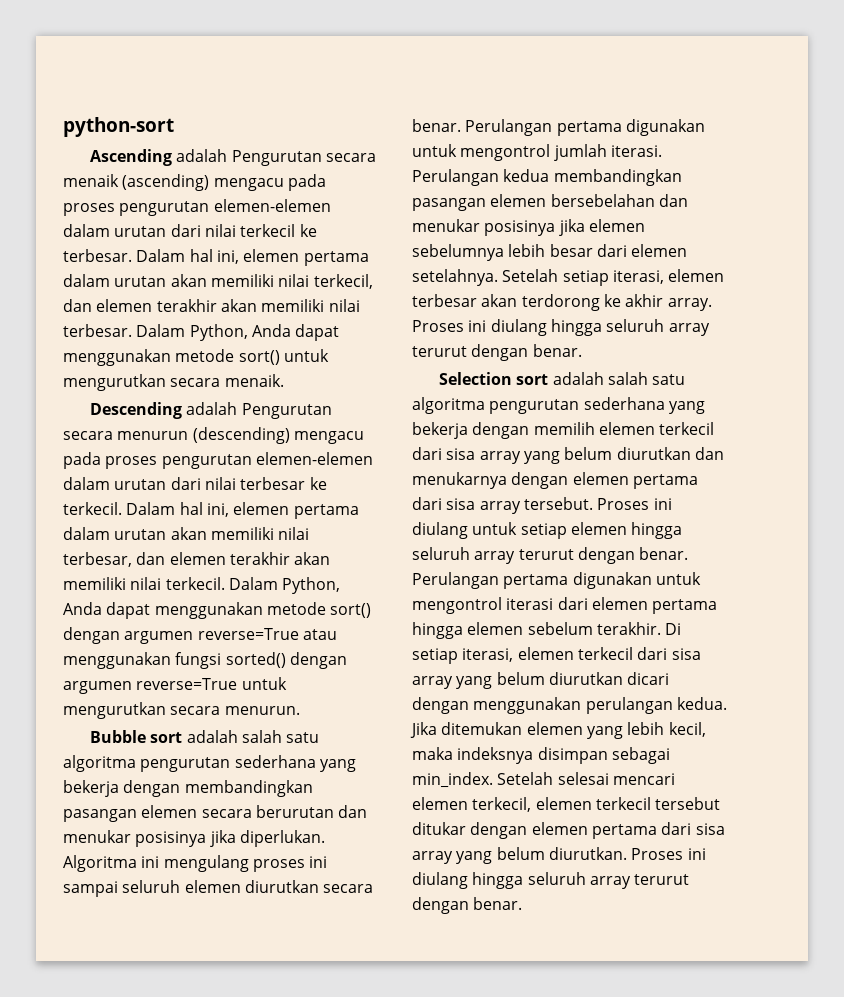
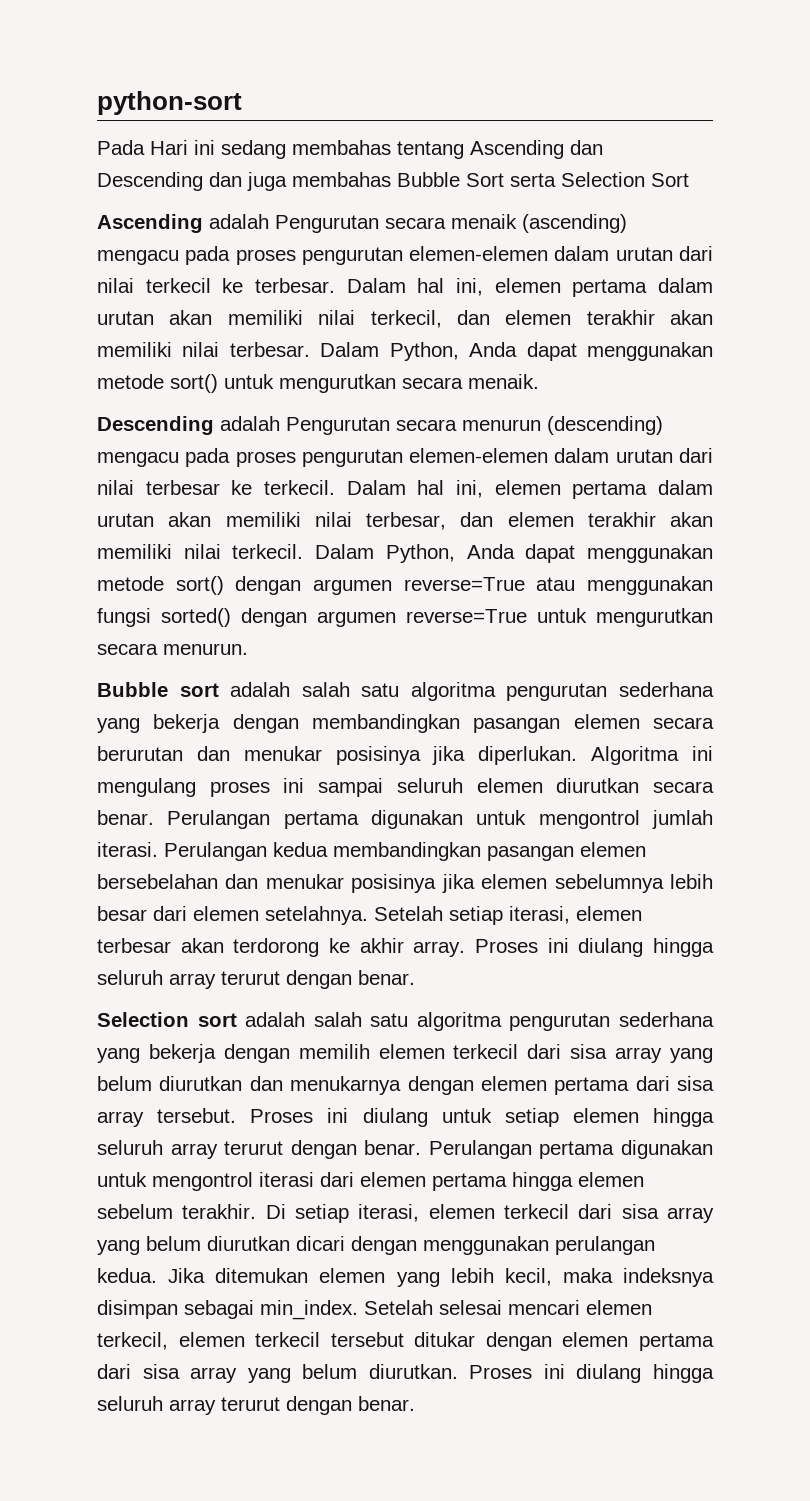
(174, 127) none -> [97,140,603,159] [97,172,689,191] // Pada Hari ini sedang membahas tentang Ascending dan Descending dan juga membahas Bubble Sort serta Selection Sort

